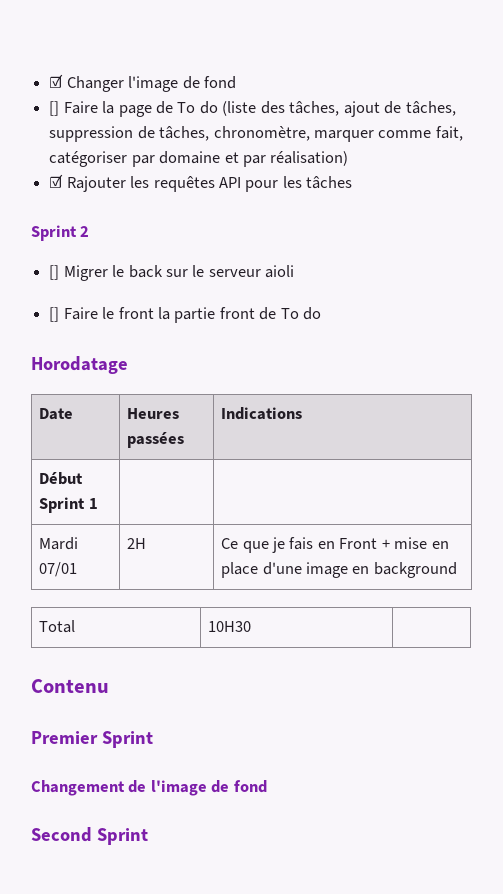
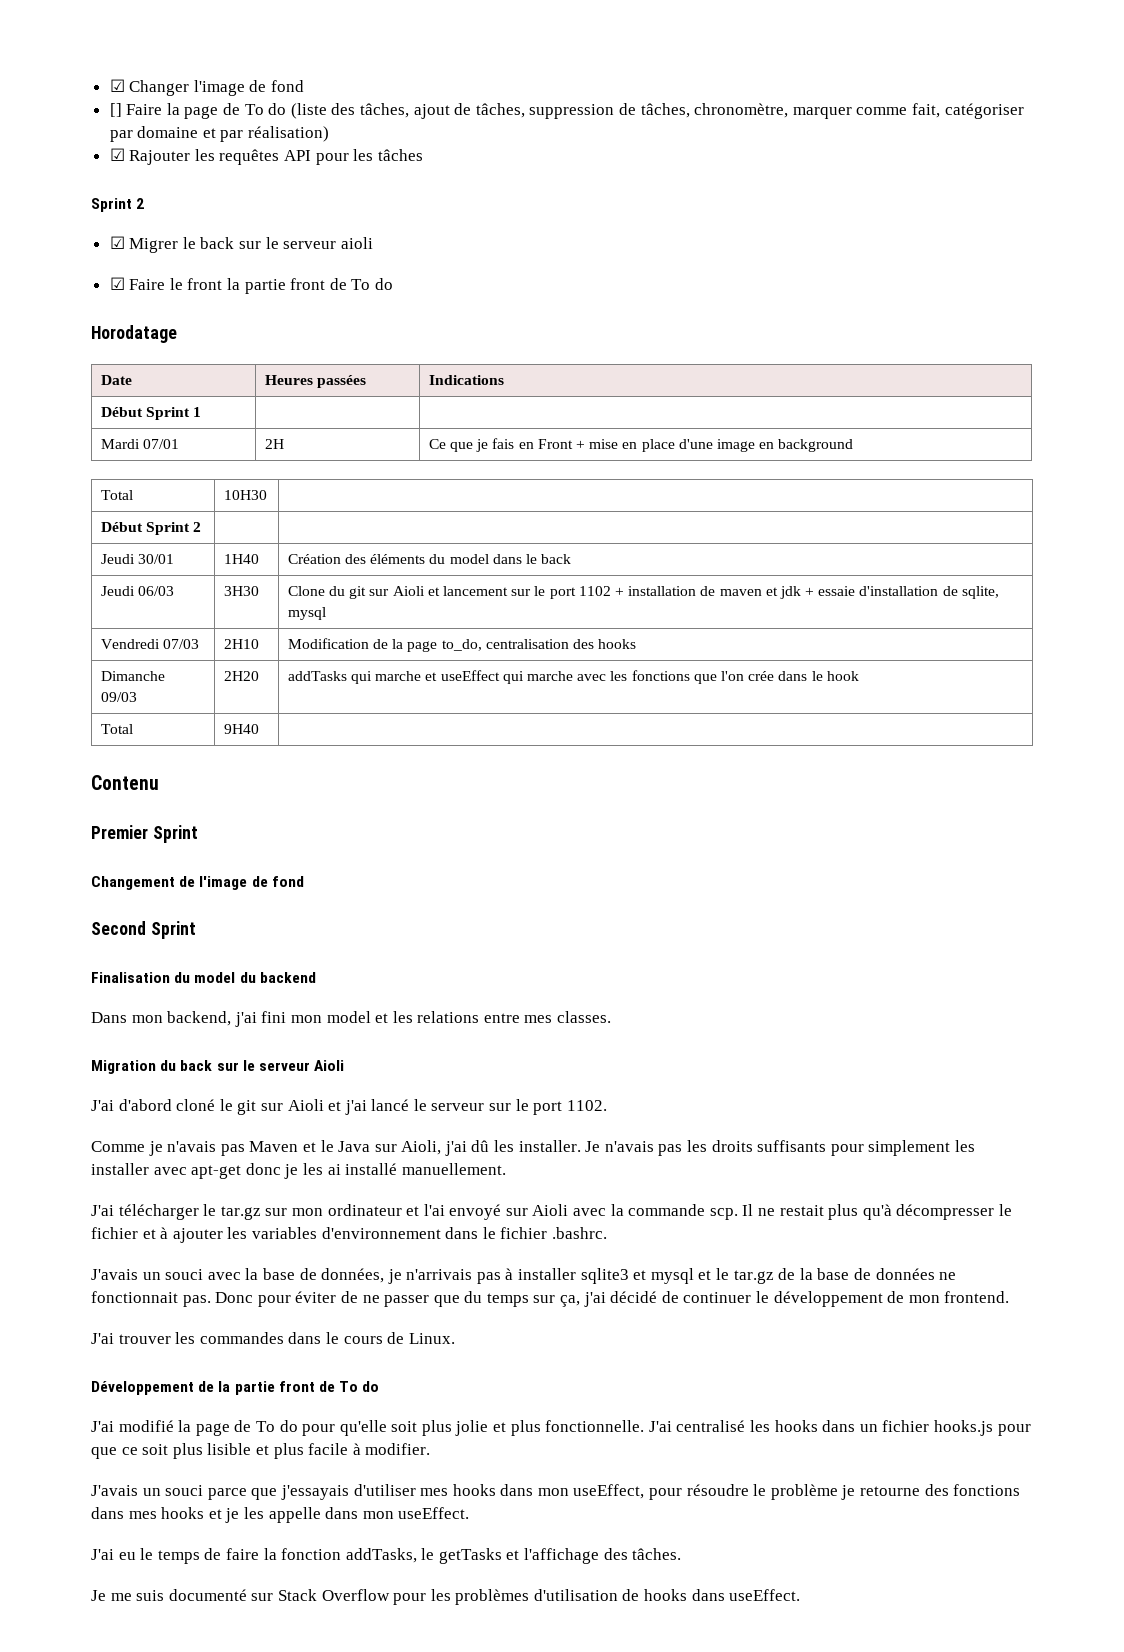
[49,265,60,280] [] -> [109,236,125,249] ☑
[49,307,60,322] [] -> [109,277,125,290] ☑
(252, 626) none -> [100,522,202,535] [100,554,175,564] [223,554,259,564] [287,554,572,564] [100,586,175,596] [223,586,259,596] [287,586,999,599] [287,607,326,620] [100,639,200,649] [223,639,259,649] [287,638,637,652] [100,671,165,681] [100,692,137,702] [223,671,259,681] [287,670,859,684] [100,724,133,734] [223,724,259,734] // Début Sprint 2 | | // Jeudi 30/01 | 1H40 | Création des éléments du model dans le back // Jeudi 06/03 | 3H30 | Clone du git sur Aioli et lancement sur le port 1102 + installation de maven et jdk + essaie d'installation de sqlite, mysql // Vendredi 07/03 | 2H10 | Modification de la page to_do, centralisation des hooks // Dimanche 09/03 | 2H20 | addTasks qui marche et useEffect qui marche avec les fonctions que l'on crée dans le hook // Total | 9H40 |
(148, 836) none -> [91,972,316,983] [91,1011,612,1027] [91,1060,345,1074] [91,1099,607,1115] [91,1140,975,1156] [91,1163,506,1179] [91,1204,1012,1220] [91,1227,607,1243] [91,1268,957,1284] [91,1291,1010,1307] [91,1332,455,1344] [91,1381,380,1395] [91,1420,1031,1436] [91,1443,431,1459] [91,1484,1021,1500] [91,1507,470,1523] [91,1548,682,1564] [91,1589,801,1605] // Finalisation du model du backend // Dans mon backend, j'ai fini mon model et les relations entre mes classes. // Migration du back sur le serveur Aioli // J'ai d'abord cloné le git sur Aioli et j'ai lancé le serveur sur le port 1102. // Comme je n'avais pas Maven et le Java sur Aioli, j'ai dû les installer. Je n'avais pas les droits suffisants pour simplement les installer avec apt-get donc je les ai installé manuellement. // J'ai télécharger le tar.gz sur mon ordinateur et l'ai envoyé sur Aioli avec la commande scp. Il ne restait plus qu'à décompresser le fichier et à ajouter les variables d'environnement dans le fichier .bashrc. // J'avais un souci avec la base de données, je n'arrivais pas à installer sqlite3 et mysql et le tar.gz de la base de données ne fonctionnait pas. Donc pour éviter de ne passer que du temps sur ça, j'ai décidé de continuer le développement de mon frontend. // J'ai trouver les commandes dans le cours de Linux. // Développement de la partie front de To do // J'ai modifié la page de To do pour qu'elle soit plus jolie et plus fonctionnelle. J'ai centralisé les hooks dans un fichier hooks.js pour que ce soit plus lisible et plus facile à modifier. // J'avais un souci parce que j'essayais d'utiliser mes hooks dans mon useEffect, pour résoudre le problème je retourne des fonctions dans mes hooks et je les appelle dans mon useEffect. // J'ai eu le temps de faire la fonction addTasks, le getTasks et l'affichage des tâches. // Je me suis documenté sur Stack Overflow pour les problèmes d'utilisation de hooks dans useEffect.

